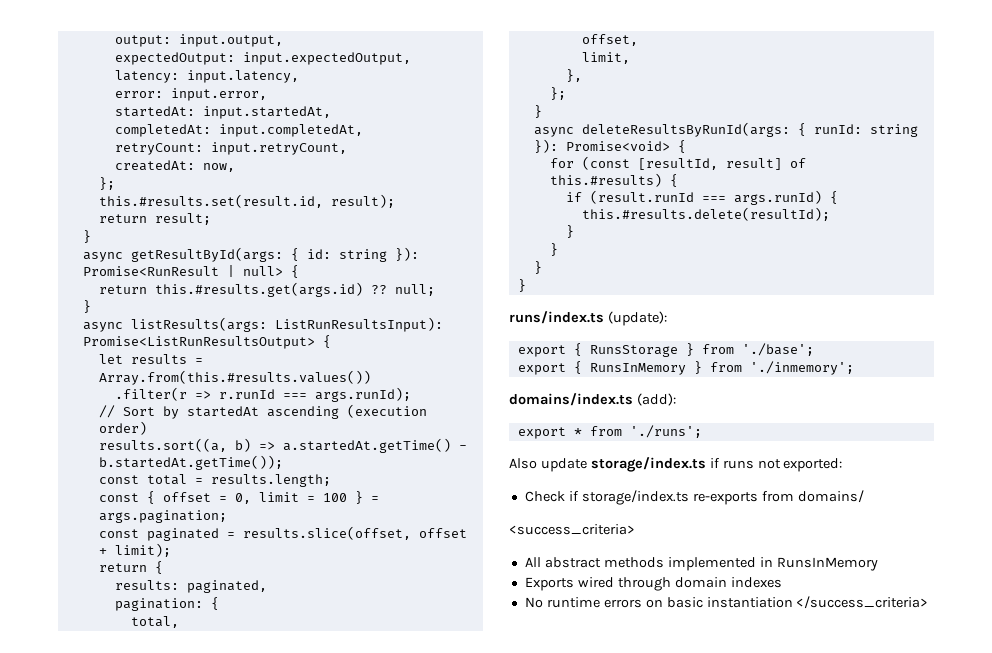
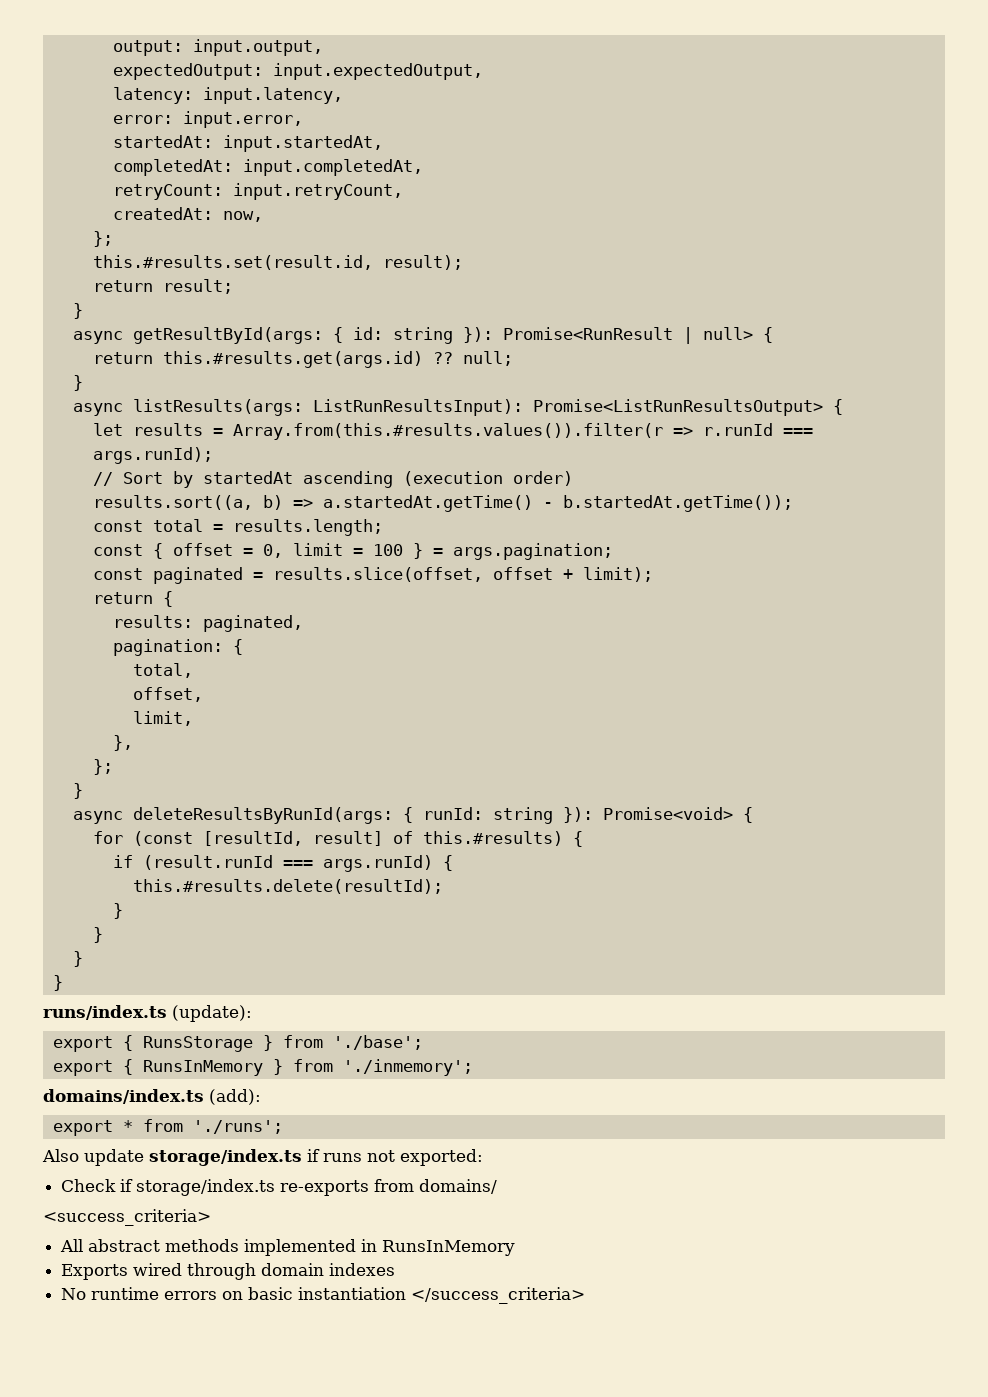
[98,370,371,385] [114,387,187,401] Array.from(this.#results.values()) // .filter(r -> [232,423,663,440] Array.from(this.#results.values()).filter(r

